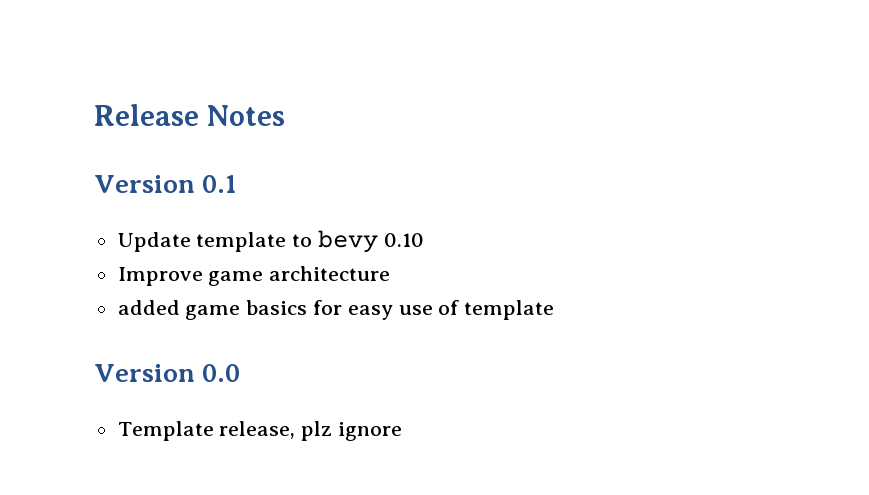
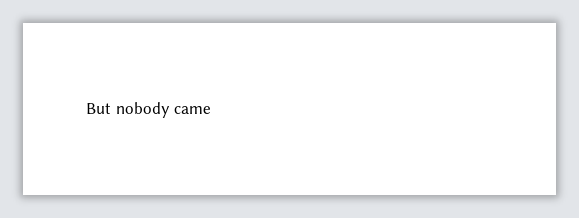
[94,104,286,126] [94,175,238,193] [117,230,424,253] [117,266,391,286] [117,300,555,320] [94,364,241,382] [117,421,403,441] Release Notes // Version 0.1 // Update template to bevy 0.10 // Improve game architecture // added game basics for easy use of template // Version 0.0 // Template release, plz ignore -> [86,102,212,118] But nobody came

